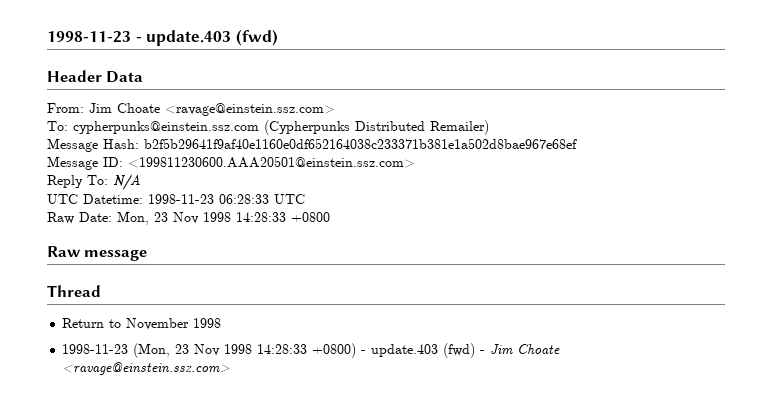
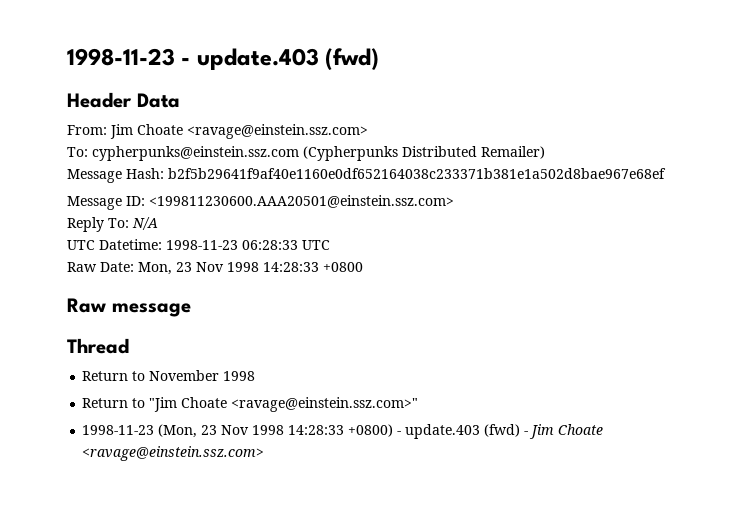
(222, 323) none -> [82,397,419,412] // Return to "Jim Choate <ravage@einstein.ssz.com>"

